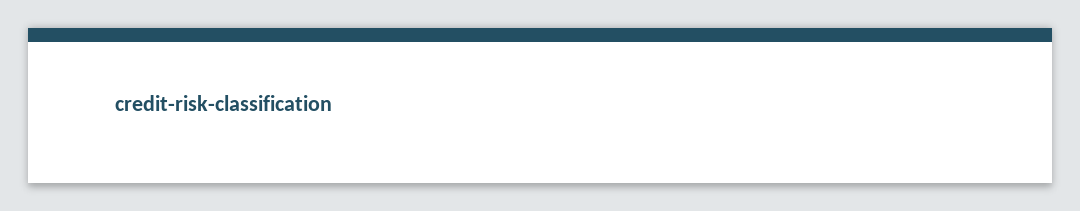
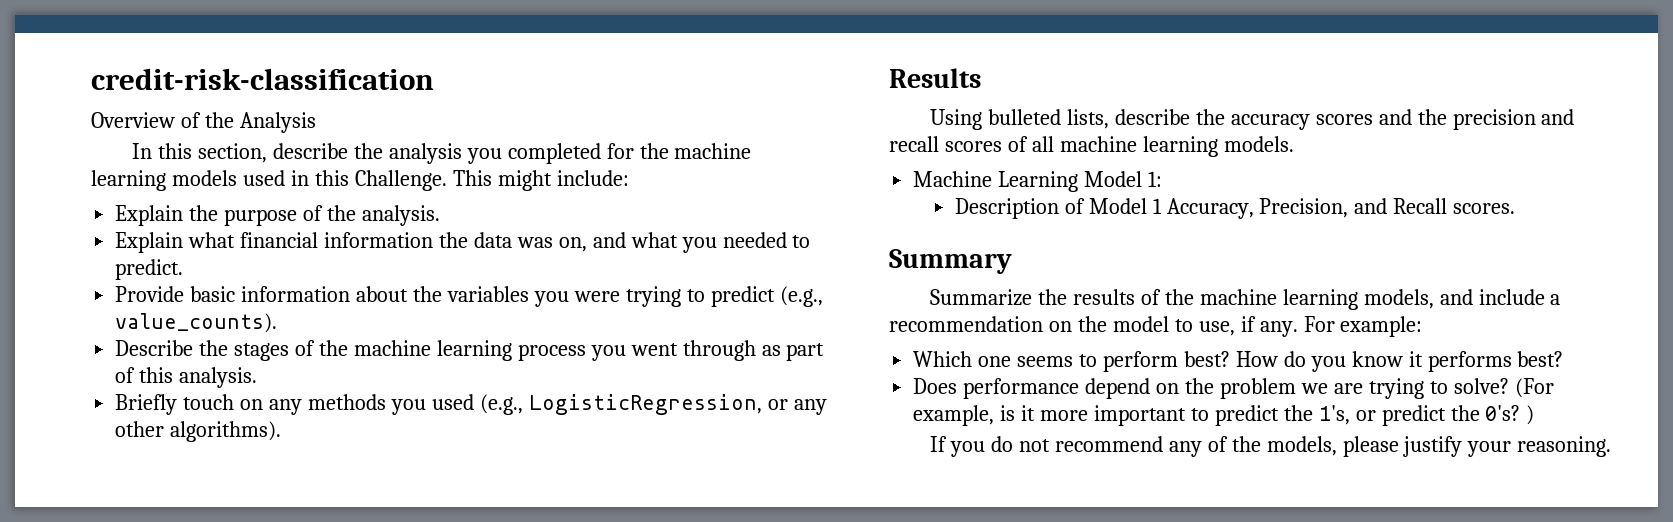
(332, 103) none -> [91,112,316,133] [132,143,752,164] [91,170,629,191] [115,205,440,226] [115,232,811,253] [115,259,184,280] [115,286,823,307] [115,313,278,333] [115,340,825,361] [115,367,258,388] [115,394,827,415] [115,421,282,442] [889,68,981,88] [930,109,1575,130] [889,136,1294,157] [913,171,1163,192] [954,198,1516,219] [889,249,1012,274] [930,289,1561,310] [889,316,1423,337] [913,351,1564,372] [913,378,1554,399] [913,405,1535,426] [930,436,1612,457] // Overview of the Analysis // In this section, describe the analysis you completed for the machine learning models used in this Challenge. This might include: // Explain the purpose of the analysis. // Explain what financial information the data was on, and what you needed to predict. // Provide basic information about the variables you were trying to predict (e.g., value_counts). // Describe the stages of the machine learning process you went through as part of this analysis. // Briefly touch on any methods you used (e.g., LogisticRegression, or any other algorithms). // Results // Using bulleted lists, describe the accuracy scores and the precision and recall scores of all machine learning models. // Machine Learning Model 1: // Description of Model 1 Accuracy, Precision, and Recall scores. // Summary // Summarize the results of the machine learning models, and include a recommendation on the model to use, if any. For example: // Which one seems to perform best? How do you know it performs best? // Does performance depend on the problem we are trying to solve? (For example, is it more important to predict the 1's, or predict the 0's? ) // If you do not recommend any of the models, please justify your reasoning.

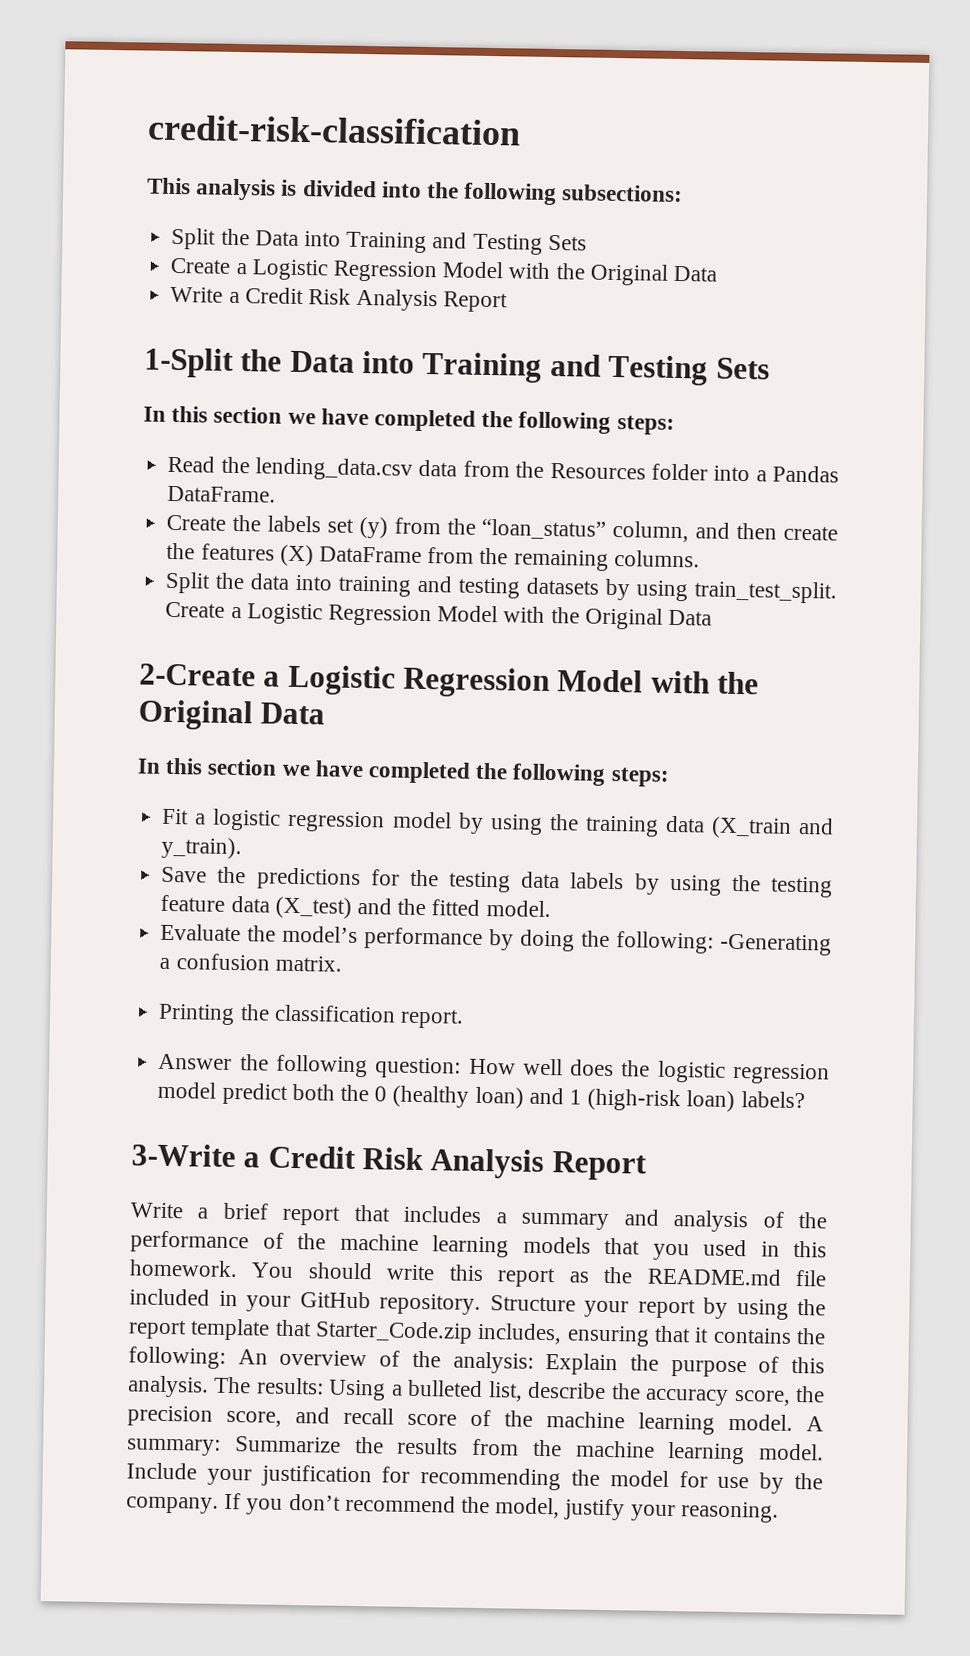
[91,112,316,133] [132,143,634,164] Overview of the Analysis // In this section, describe the analysis you completed for -> [147,177,684,206] [171,227,587,255] [170,257,717,286] [170,286,509,313] [144,347,770,386] [143,405,675,435] [167,455,840,483] [167,485,277,503] [166,514,838,543] [166,542,700,571] [165,571,838,604] [165,601,712,630] [139,663,760,699] [138,699,326,731] [137,757,669,787] [162,808,834,839] [161,836,243,860] [161,866,833,898] [160,894,551,919] [160,923,832,956] [159,953,342,972] [158,1003,464,1029] [158,1053,830,1085] [157,1081,805,1113] [131,1143,647,1181] [130,1202,827,1233] [130,1230,284,1254] This analysis is divided into the following subsections: // Split the Data into Training and Testing Sets // Create a Logistic Regression Model with the Original Data // Write a Credit Risk Analysis Report // 1-Split the Data into Training and Testing Sets // In this section we have completed the following steps: // Read the lending_data.csv data from the Resources folder into a Pandas DataFrame. // Create the labels set (y) from the “loan_status” column, and then create the features (X) DataFrame from the remaining columns. // Split the data into training and testing datasets by using train_test_split. Create a Logistic Regression Model with the Original Data // 2-Create a Logistic Regression Model with the Original Data // In this section we have completed the following steps: // Fit a logistic regression model by using the training data (X_train and y_train). // Save the predictions for the testing data labels by using the testing feature data (X_test) and the fitted model. // Evaluate the model’s performance by doing the following: -Generating a confusion matrix. // Printing the classification report. // Answer the following question: How well does the logistic regression model predict both the 0 (healthy loan) and 1 (high-risk loan) labels? // 3-Write a Credit Risk Analysis Report // Write a brief report that includes a summary and analysis of the performance of
(237, 178) none -> [604,1237,690,1261] that you
[354,170,629,191] [115,205,440,226] [115,232,811,253] [115,259,184,280] [115,286,823,307] [115,313,278,333] [115,340,825,361] [115,367,258,388] [115,394,827,415] [115,421,282,442] [889,68,981,88] [930,109,1575,130] [889,136,1294,157] [913,171,1163,192] [954,198,1516,219] [889,249,1012,274] Challenge. This might include: // Explain the purpose of the analysis. // Explain what financial information the data was on, and what you needed to predict. // Provide basic information about the variables you were trying to predict (e.g., value_counts). // Describe the stages of the machine learning process you went through as part of this analysis. // Briefly touch on any methods you used (e.g., LogisticRegression, or any other algorithms). // Results // Using bulleted lists, describe the accuracy scores and the precision and recall scores of all machine learning models. // Machine Learning Model 1: // Description of Model 1 Accuracy, Precision, and Recall scores. // Summary // -> [129,1259,828,1288] [129,1288,826,1320] [128,1318,826,1347] [128,1346,825,1378] [127,1375,825,1406] [127,1405,824,1435] [127,1438,221,1456] homework. You should write this report as the README.md file included in your GitHub repository. Structure your report by using the report template that Starter_Code.zip includes, ensuring that it contains the following: An overview of the analysis: Explain the purpose of this analysis. The results: Using a bulleted list, describe the accuracy score, the precision score, and recall score of the machine learning model. A summary:
[1140,289,1561,310] [889,316,1423,337] [913,351,1564,372] [913,378,1554,399] [913,405,1535,426] [930,436,1399,457] of the machine learning models, and include a recommendation on the model to use, if any. For example: // Which one seems to perform best? How do you know it performs best? // Does performance depend on the problem we are trying to solve? (For example, is it more important to predict the 1's, or predict the 0's? ) // If you do not recommend any of the models, please -> [472,1438,824,1465] [126,1462,823,1494] [126,1492,561,1519] from the machine learning model. Include your justification for recommending the model for use by the company. If you don’t recommend the model,

